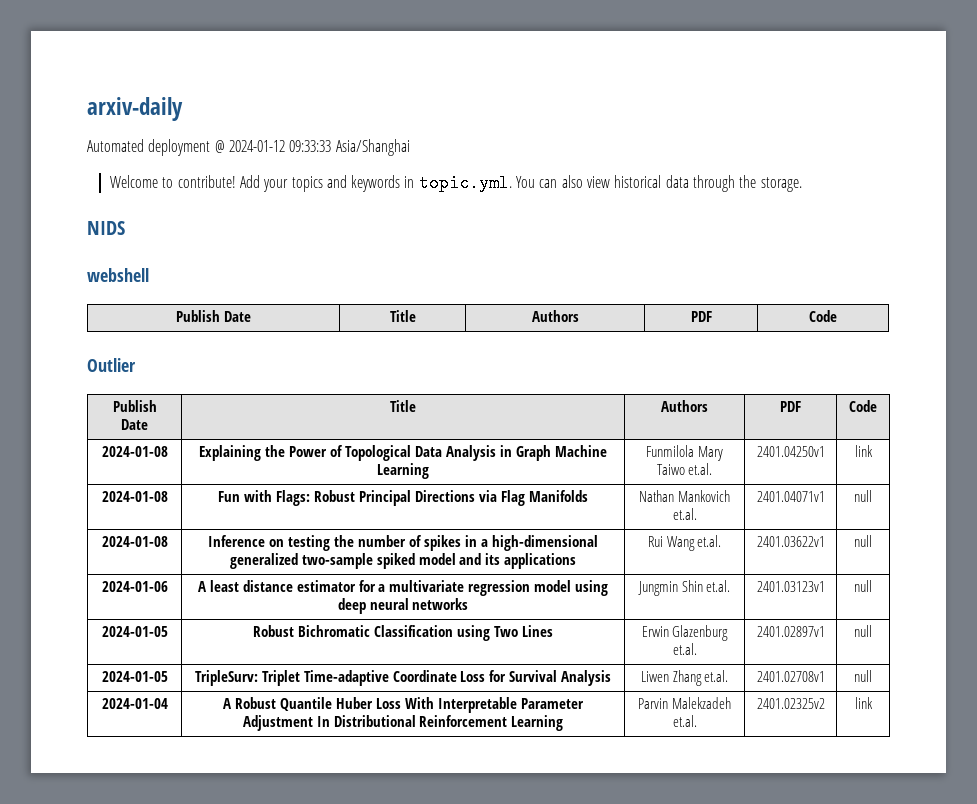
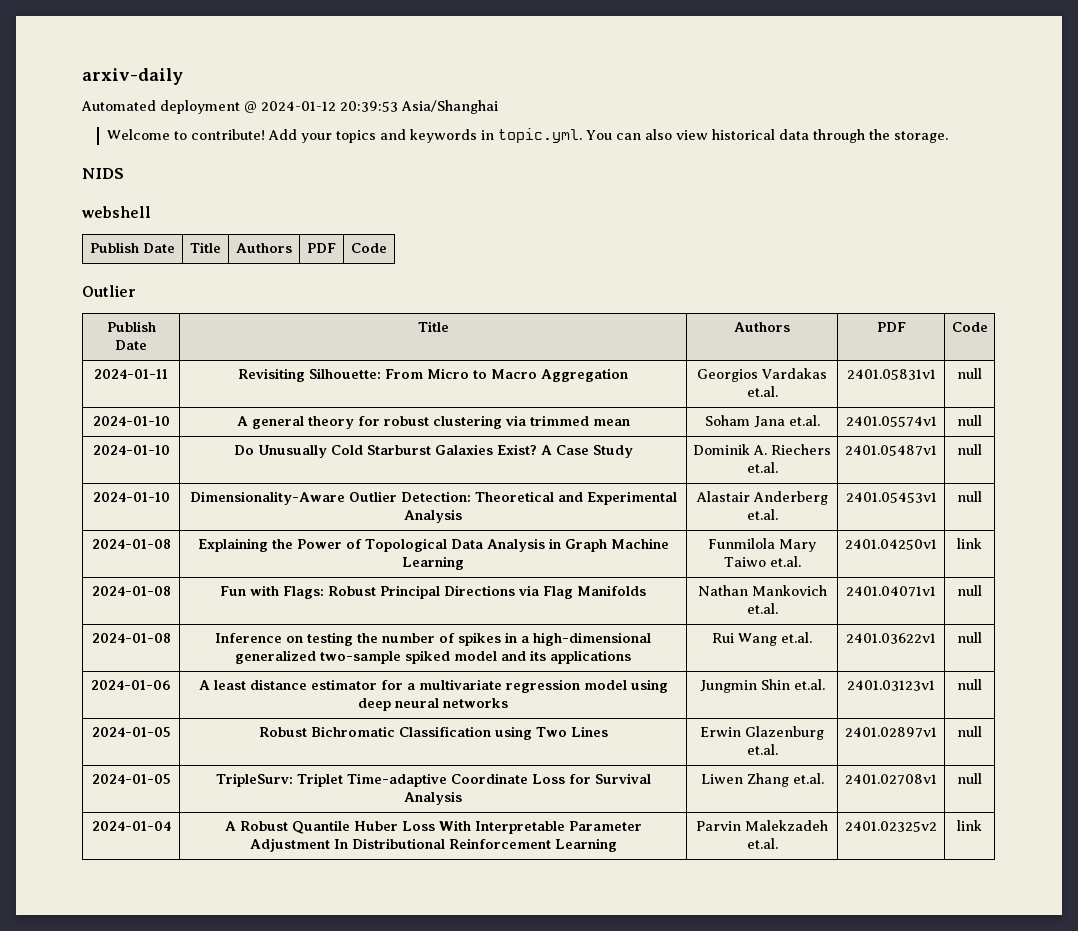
[289,140,332,152] 09:33:33 -> [340,101,398,112] 20:39:53
(877, 406) none -> [94,369,168,379] [238,368,628,382] [697,368,827,382] [746,386,778,397] [846,369,936,380] [957,368,982,379] [92,416,170,426] [236,415,630,429] [704,415,820,428] [845,416,937,427] [957,415,982,426] [92,445,170,455] [233,444,633,458] [693,444,831,455] [746,462,778,473] [845,445,937,456] [957,444,982,455] [92,492,170,502] [189,491,677,505] [403,509,462,523] [695,491,828,505] [746,509,778,520] [845,492,937,503] [957,491,982,502] // 2024-01-11 | Revisiting Silhouette: From Micro to Macro Aggregation | Georgios Vardakas et.al. | 2401.05831v1 | null // 2024-01-10 | A general theory for robust clustering via trimmed mean | Soham Jana et.al. | 2401.05574v1 | null // 2024-01-10 | Do Unusually Cold Starburst Galaxies Exist? A Case Study | Dominik A. Riechers et.al. | 2401.05487v1 | null // 2024-01-10 | Dimensionality-Aware Outlier Detection: Theoretical and Experimental Analysis | Alastair Anderberg et.al. | 2401.05453v1 | null

